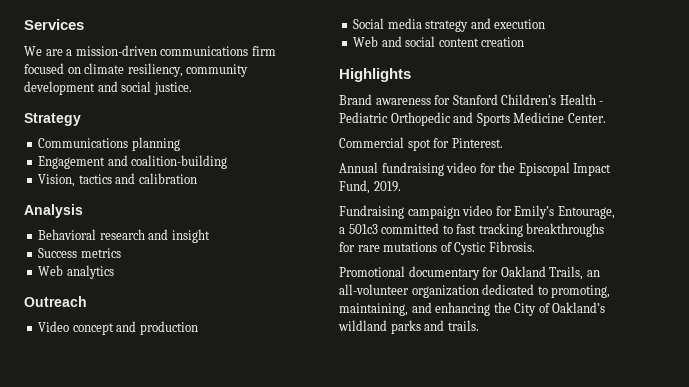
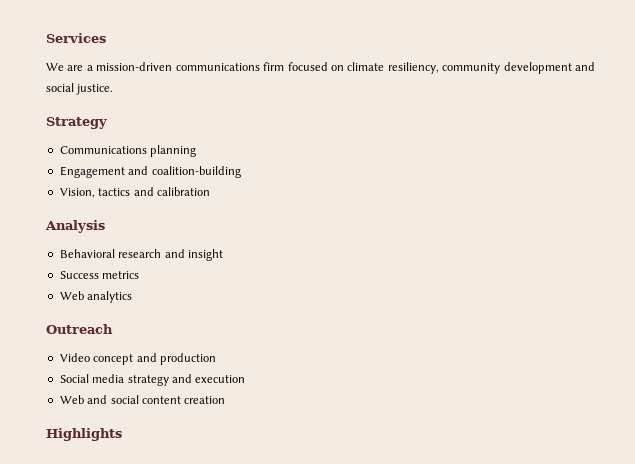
[339,94,604,105] [339,112,606,126] [339,137,503,151] [339,162,612,176] [339,180,401,194] [339,205,615,219] [339,223,605,237] [339,241,535,255] [339,266,600,280] [339,284,611,298] [339,302,606,316] [338,320,479,334] // Brand awareness for Stanford Children’s Health - Pediatric Orthopedic and Sports Medicine Center. // Commercial spot for Pinterest. // Annual fundraising video for the Episcopal Impact Fund, 2019. // Fundraising campaign video for Emily’s Entourage, a 501c3 committed to fast tracking breakthroughs for rare mutations of Cystic Fibrosis. // Promotional documentary for Oakland Trails, an all-volunteer organization dedicated to promoting, maintaining, and enhancing the City of Oakland’s wildland parks and trails. -> (122, 434) none

